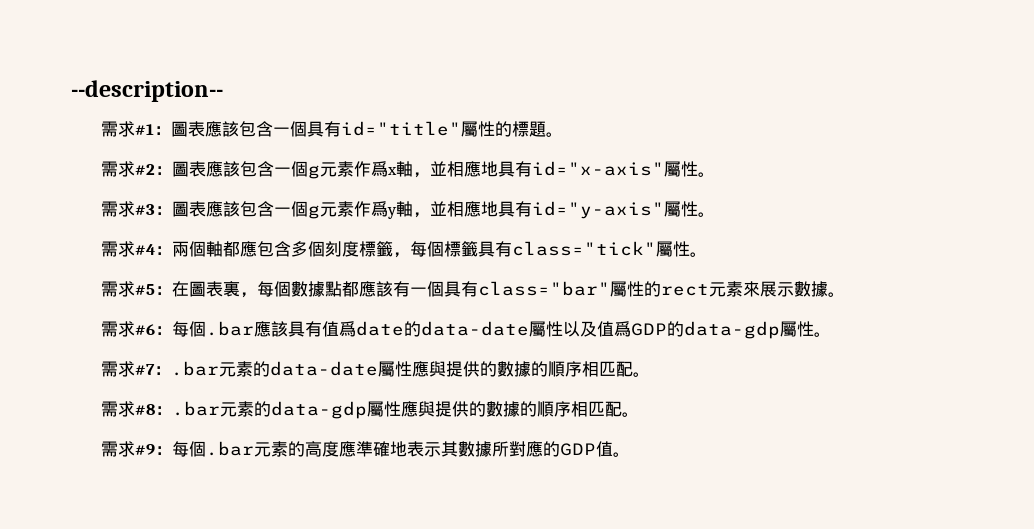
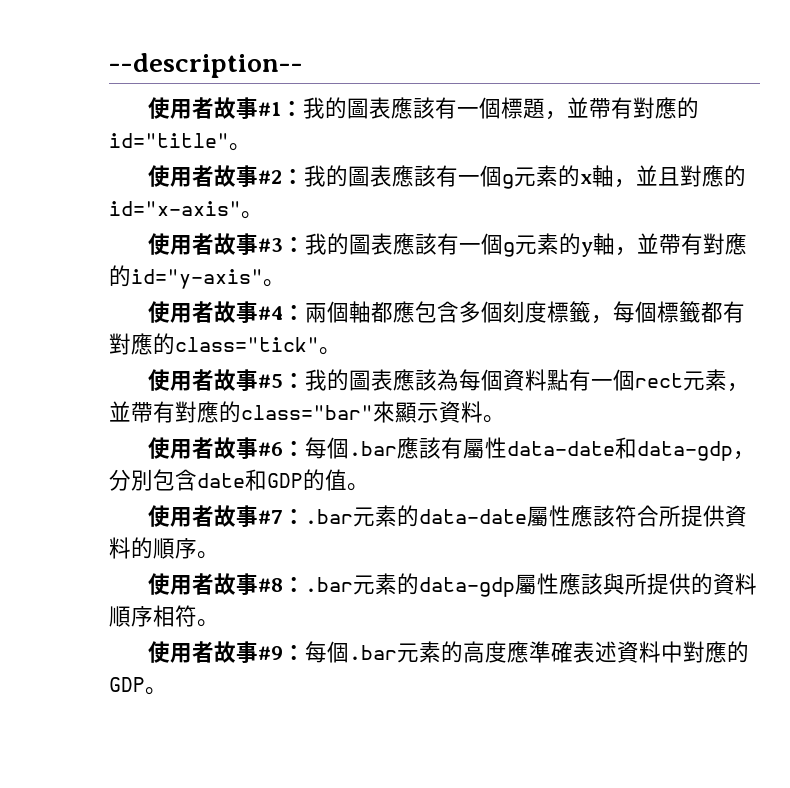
[100,121,563,137] [100,161,388,179] 需求#1：圖表應該包含一個具有id="title"屬性的標題。 // 需求#2：圖表應該包含一個g元素作爲 -> [148,97,700,120] [109,133,251,151] [148,165,581,189] 使用者故事#1：我的圖表應該有一個標題，並帶有對應的id="title"。 // 使用者故事#2：我的圖表應該有一個g元素的
[446,161,715,177] [100,201,388,219] 相應地具有id="x-axis"屬性。 // 需求#3：圖表應該包含一個g元素作爲 -> [658,165,747,187] [109,201,263,219] [148,233,582,257] 且對應的id="x-axis"。 // 使用者故事#3：我的圖表應該有一個g元素的
[446,201,715,219] [100,241,135,257] 相應地具有id="y-axis"屬性。 // 需求 -> [659,233,748,255] [109,265,285,289] [148,301,259,323] 帶有對應的id="y-axis"。 // 使用者故事
[477,241,707,257] [100,281,845,298] [100,321,135,337] 具有class="tick"屬性。 // 需求#5：在圖表裏，每個數據點都應該有一個具有class="bar"屬性的rect元素來展示數據。 // 需求 -> [701,301,746,323] [109,333,341,355] [148,369,750,392] [109,401,505,423] [148,437,259,459] 都有對應的class="tick"。 // 使用者故事#5：我的圖表應該為每個資料點有一個rect元素，並帶有對應的class="bar"來顯示資料。 // 使用者故事
[287,321,831,339] [100,361,135,377] 具有值爲date的data-date屬性以及值爲GDP的data-gdp屬性。 // 需求 -> [441,437,756,461] [109,469,369,491] [148,505,259,527] 有屬性data-date和data-gdp，分別包含date和GDP的值。 // 使用者故事
[428,361,650,377] [100,401,135,417] 與提供的數據的順序相匹配。 // 需求 -> [593,505,748,527] [109,537,219,559] [148,573,259,595] 該符合所提供資料的順序。 // 使用者故事
[417,401,639,417] [100,441,135,457] 與提供的數據的順序相匹配。 // 需求 -> [581,573,758,595] [109,605,219,627] [148,641,259,663] 該與所提供的資料順序相符。 // 使用者故事
[389,441,509,457] 地表示其數據所 -> [573,641,684,663] 表述資料中
[595,441,613,457] 值 -> (145, 684) none

